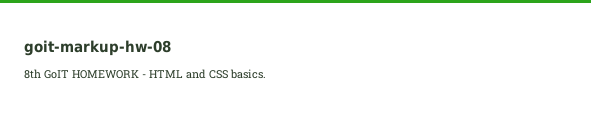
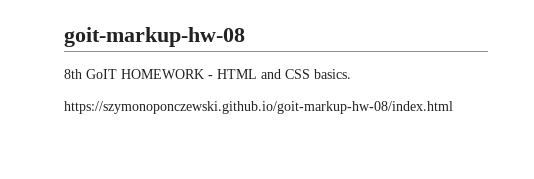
(266, 74) none -> [64,101,453,114] // https://szymonoponczewski.github.io/goit-markup-hw-08/index.html

